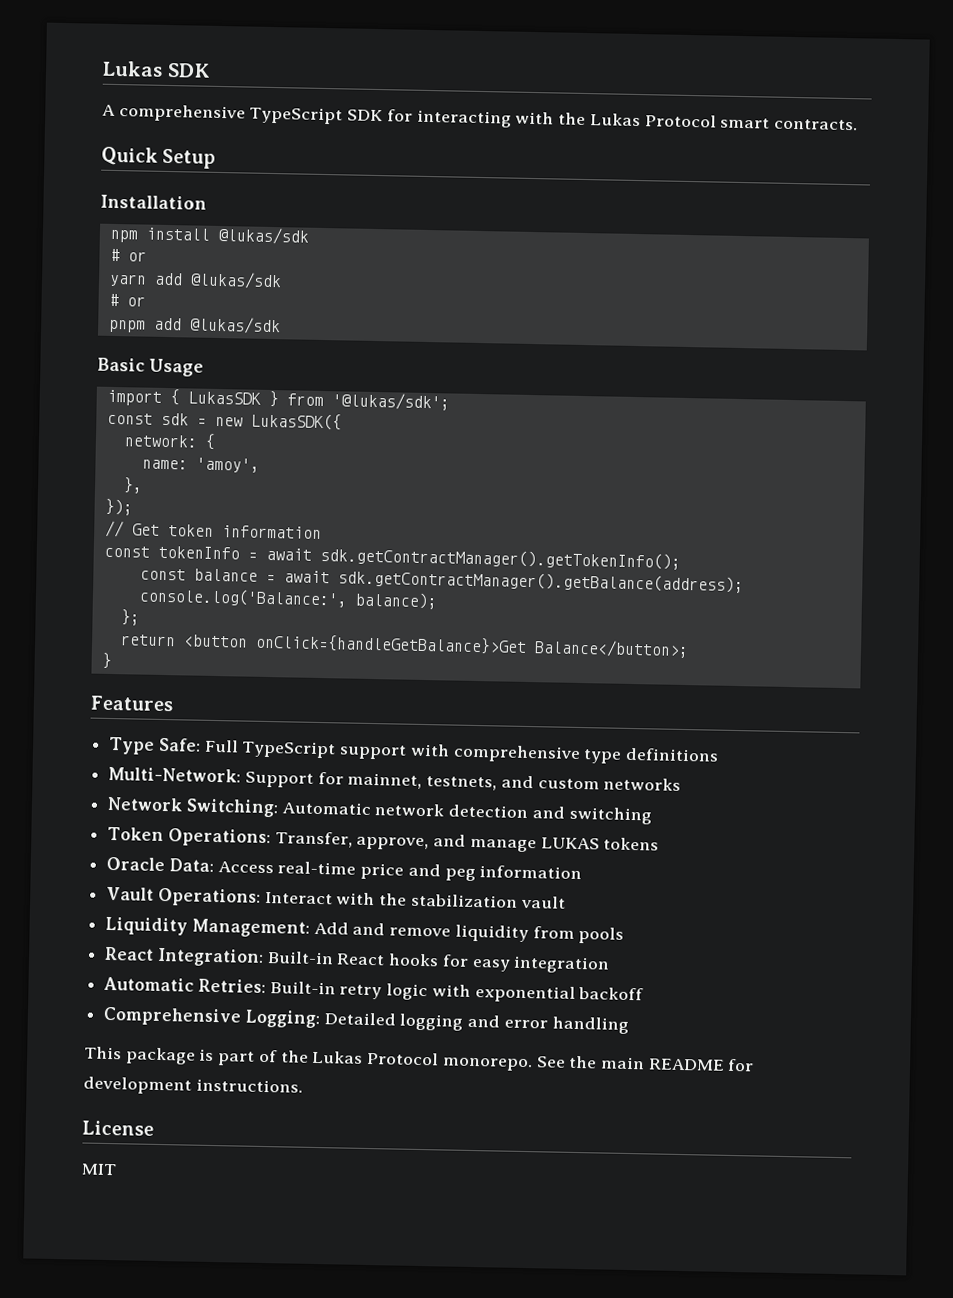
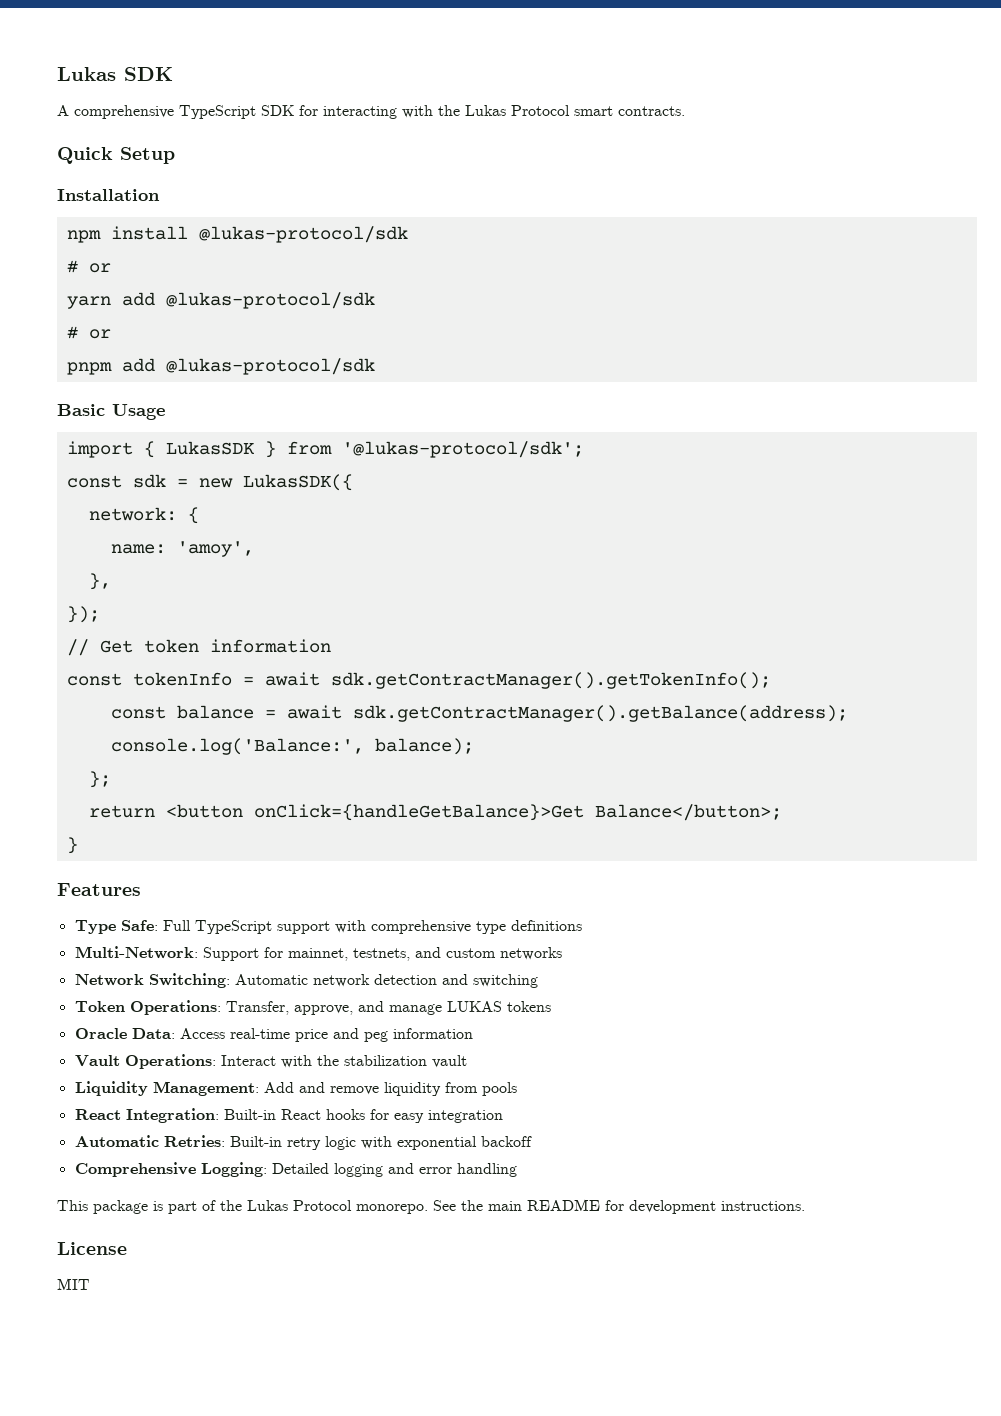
[217,226,310,245] @lukas/sdk -> [198,226,408,243] @lukas-protocol/sdk
[189,271,282,290] @lukas/sdk -> [165,292,375,309] @lukas-protocol/sdk
[189,316,281,335] @lukas/sdk -> [165,358,375,375] @lukas-protocol/sdk
[331,392,450,411] '@lukas/sdk'; -> [341,441,584,458] '@lukas-protocol/sdk';

